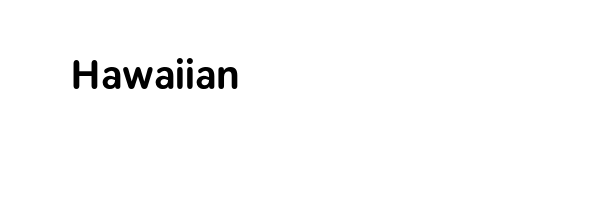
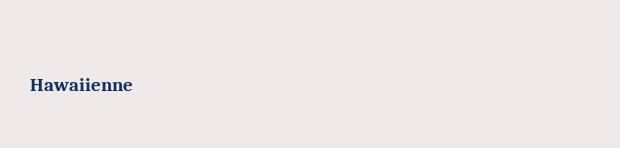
[71,58,240,89] Hawaiian -> [30,78,133,91] Hawaiienne

